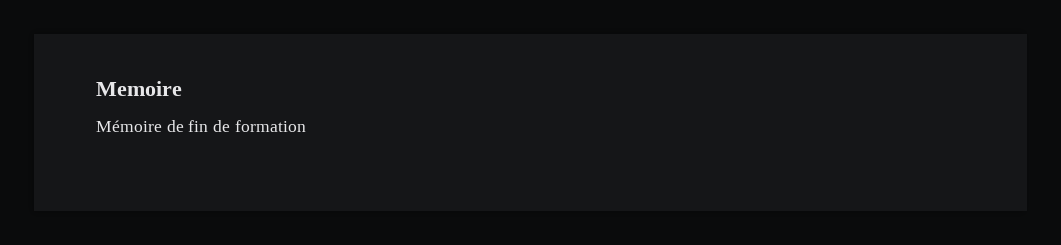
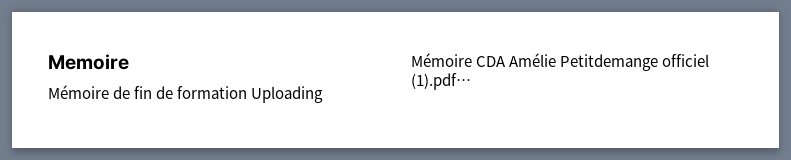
(306, 126) none -> [251,86,324,103] [411,53,710,71] [411,73,471,90] Uploading Mémoire CDA Amélie Petitdemange officiel (1).pdf…

